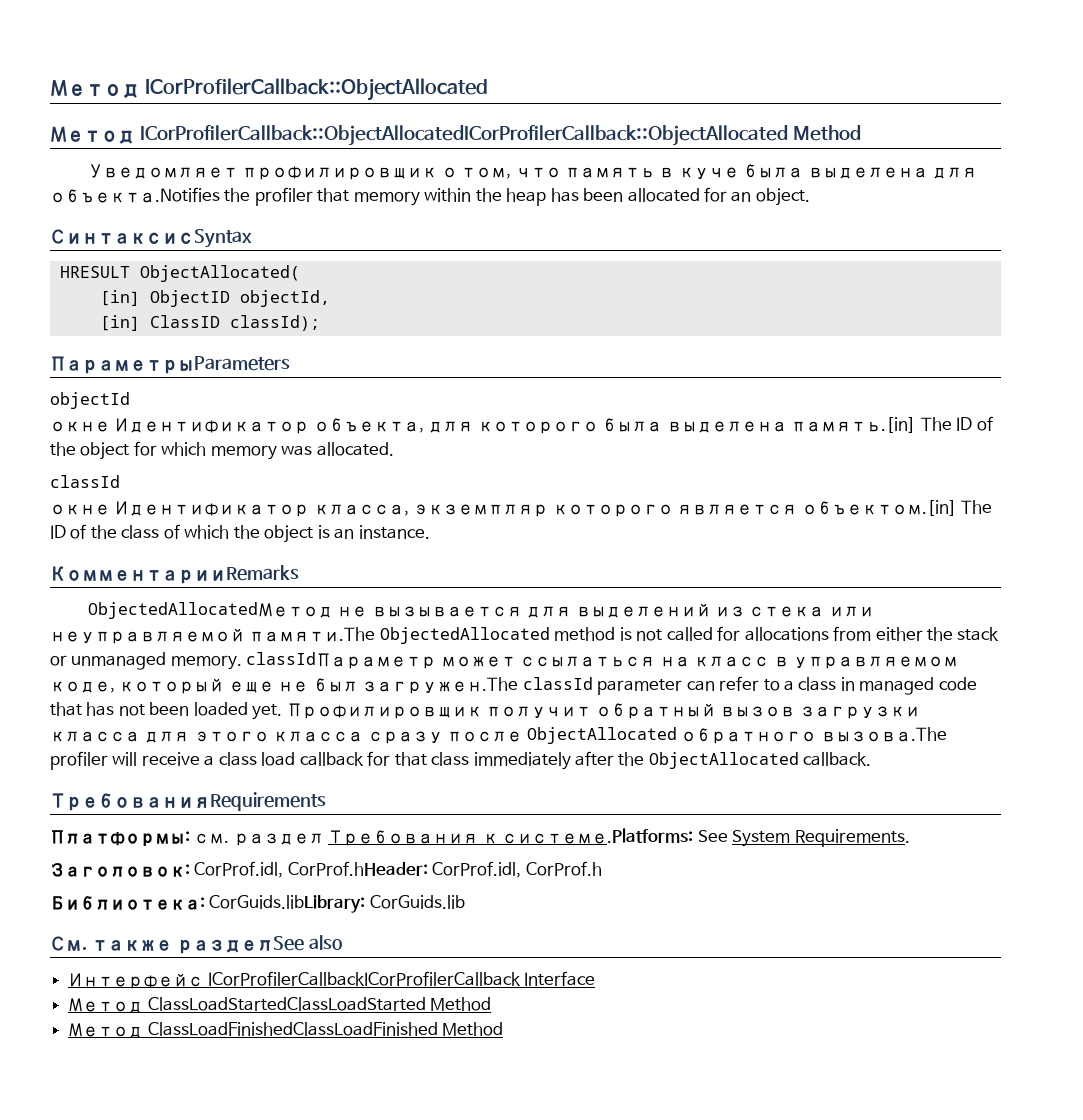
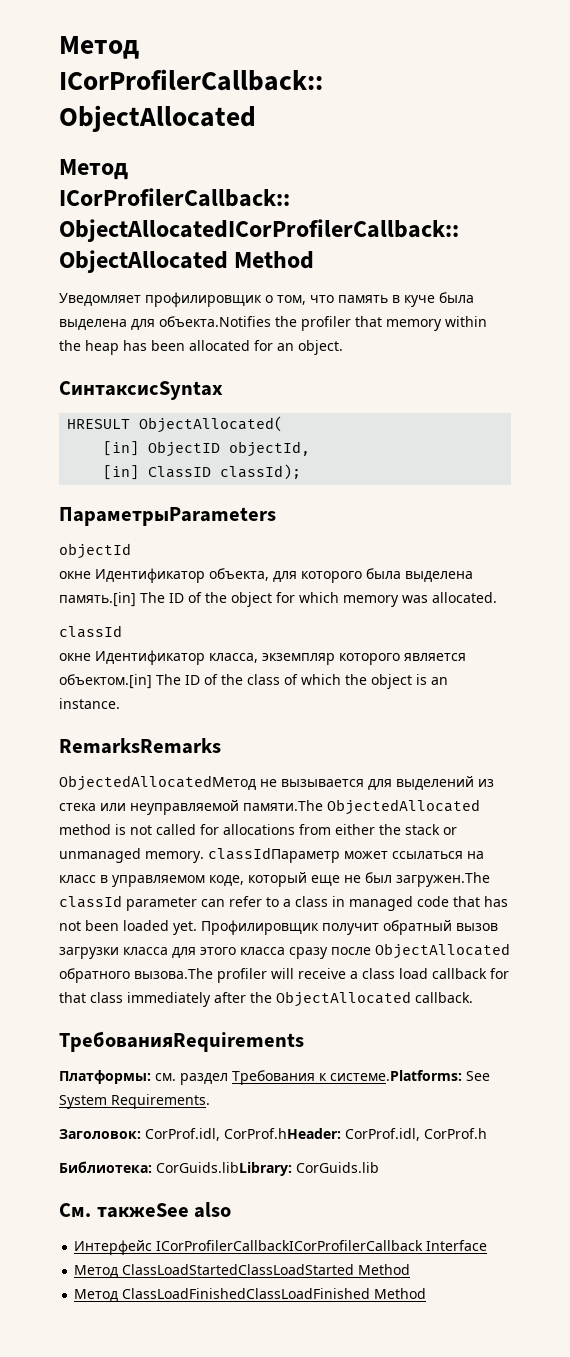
[50,565,299,584] КомментарииRemarks -> [59,738,221,754] RemarksRemarks
[91,936,304,954] также разделSee -> [96,1203,189,1218] такжеSee

